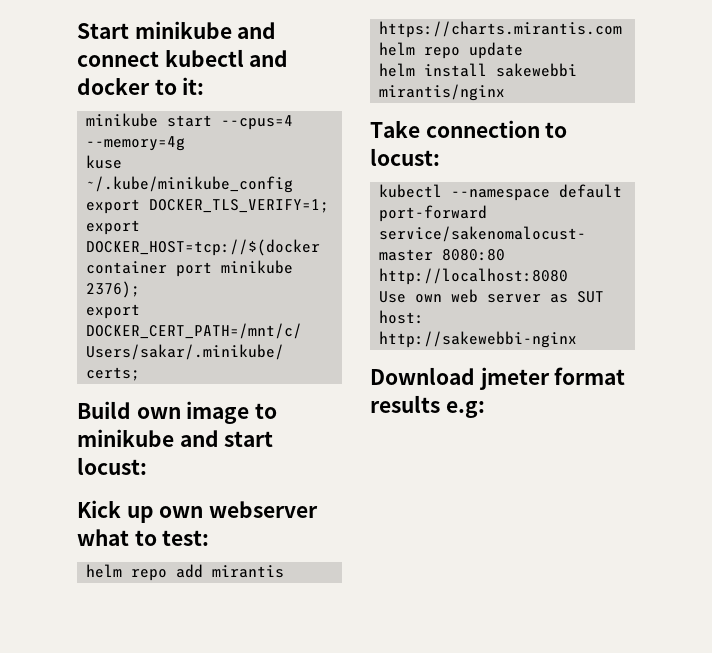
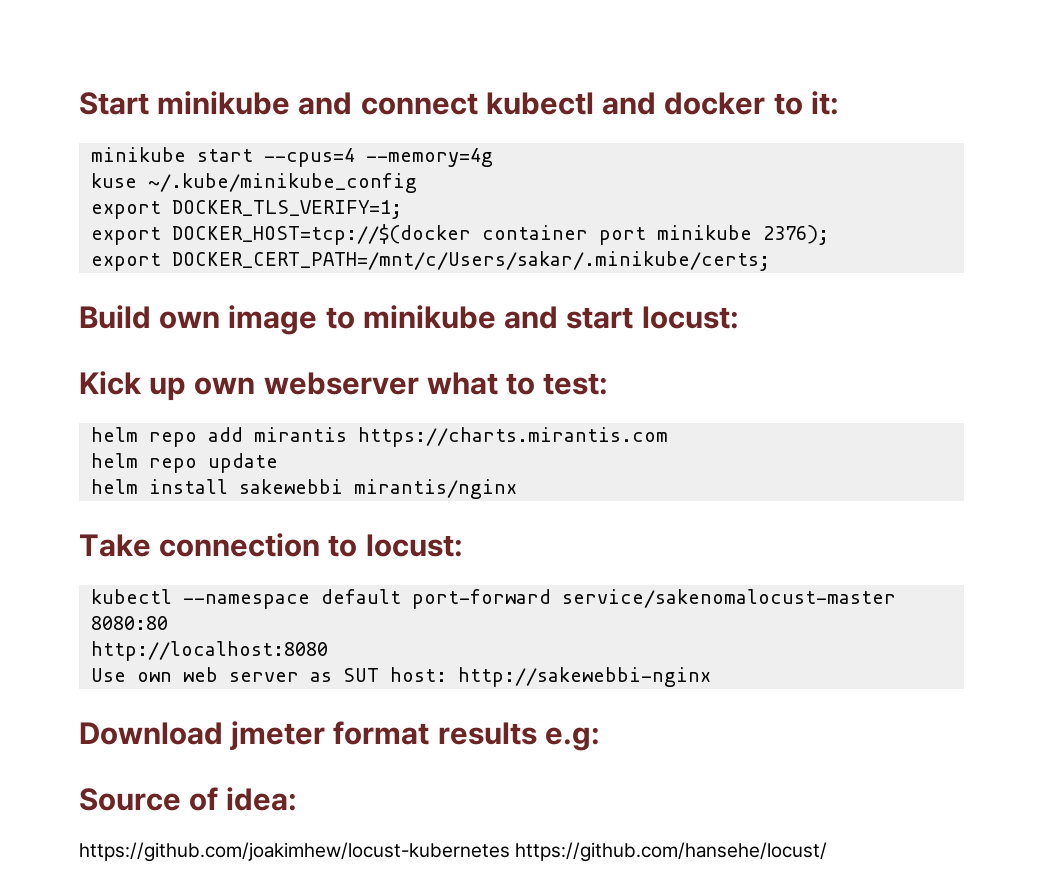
(485, 409) none -> [79,787,298,811] [79,842,828,862] // Source of idea: // https://github.com/joakimhew/locust-kubernetes https://github.com/hansehe/locust/

